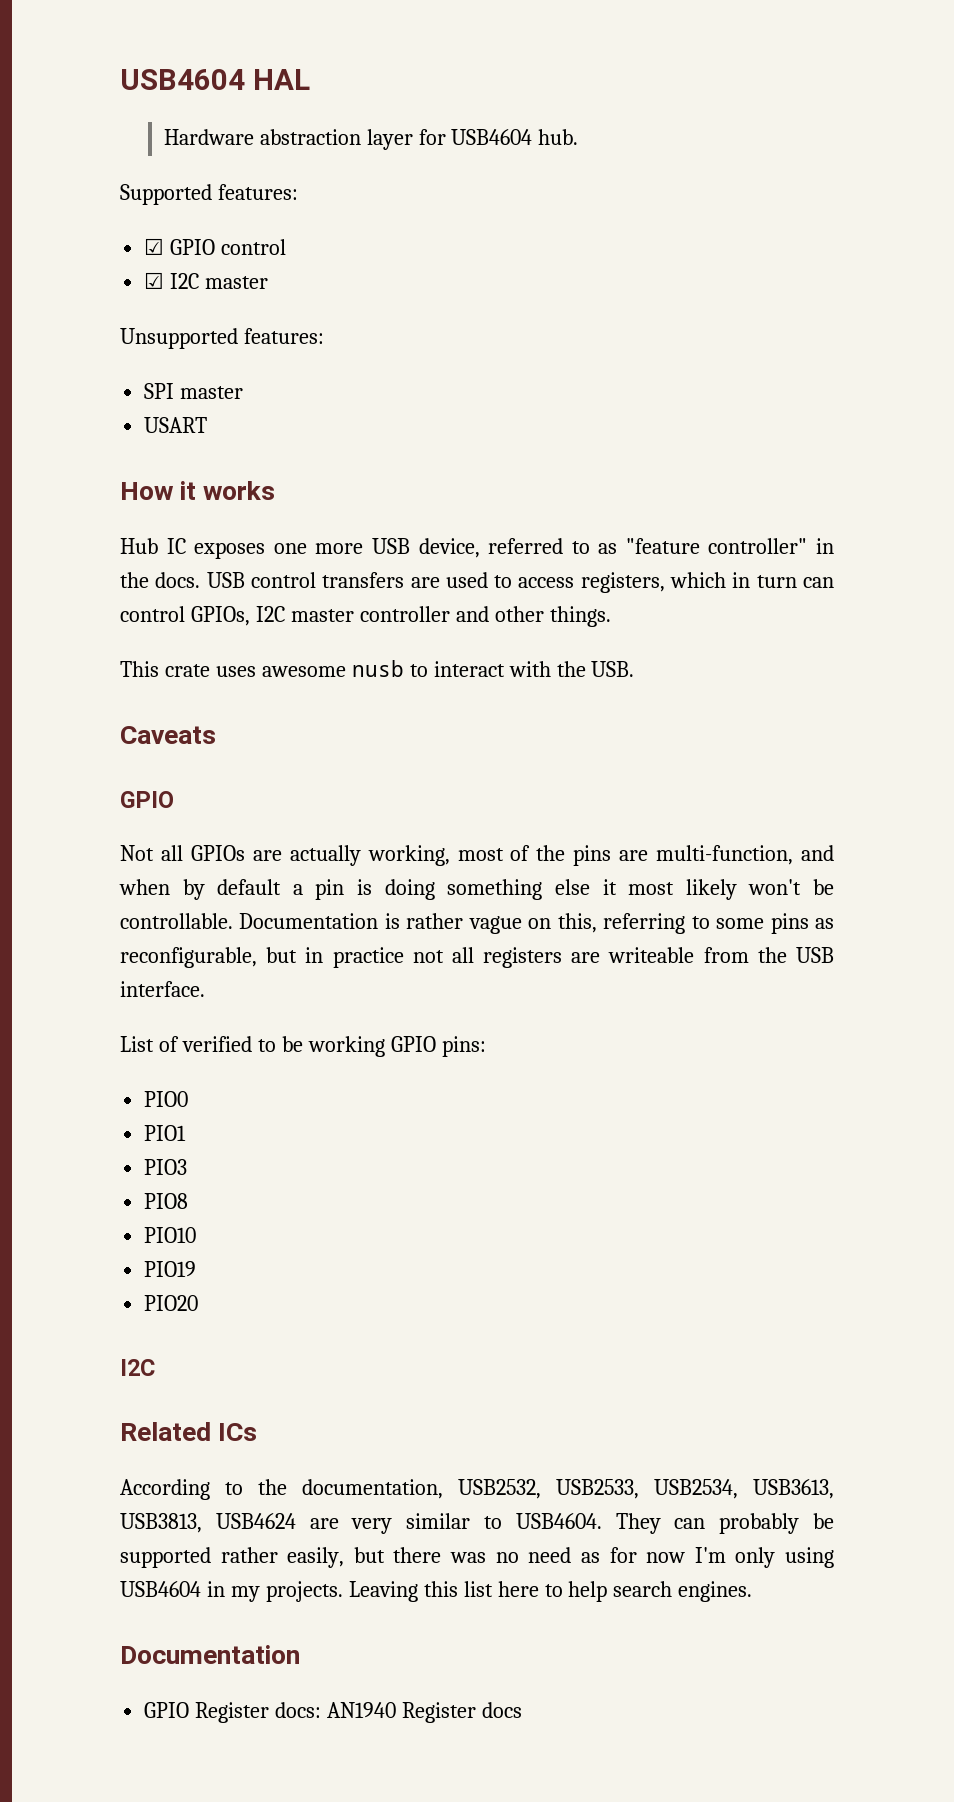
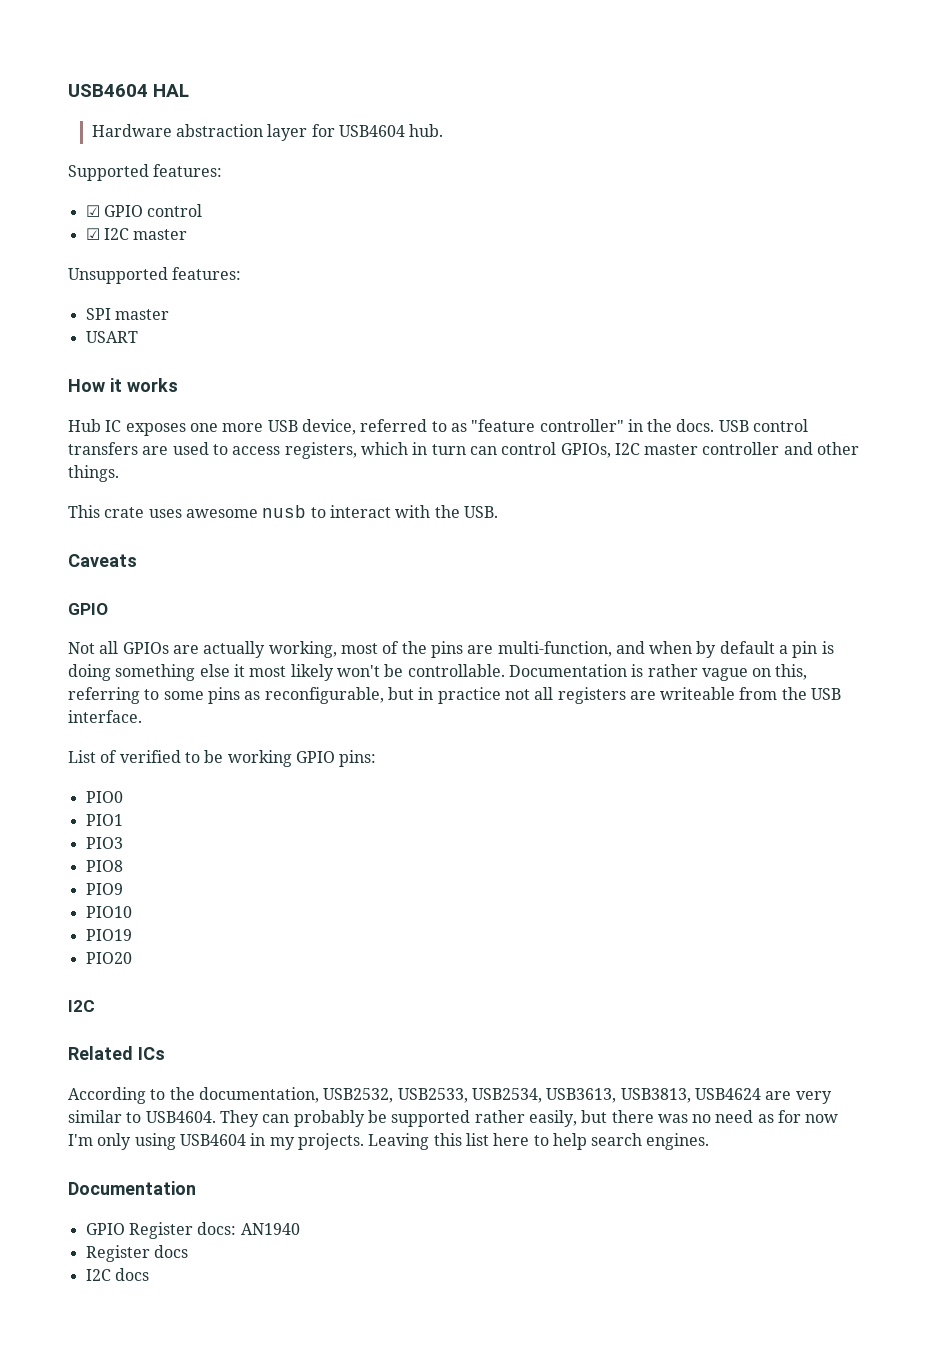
(189, 1201) none -> [85,883,123,895] // PIO9
(397, 1710) none -> (300, 1229) //
(522, 1710) none -> [85,1268,149,1281] // I2C docs

